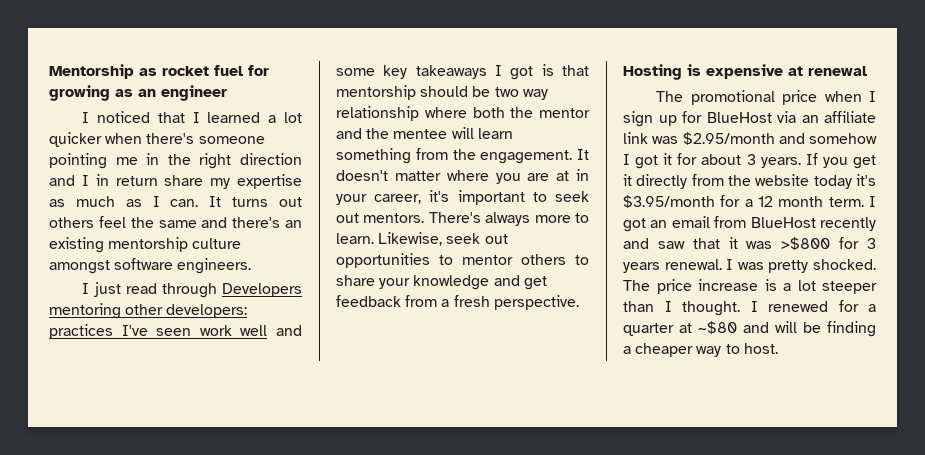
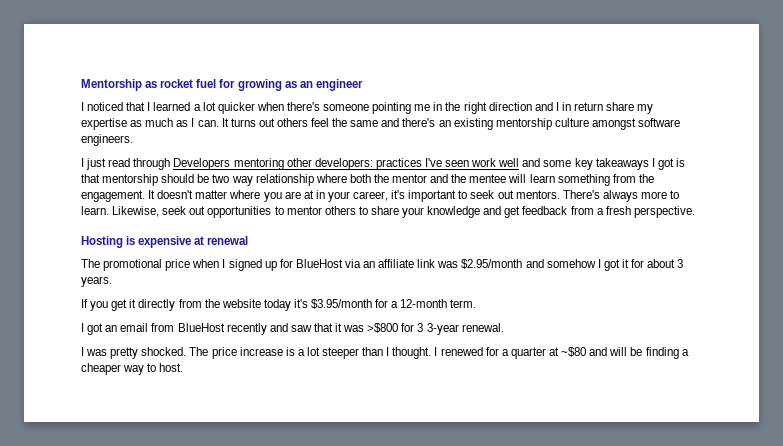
[623,111,653,127] sign -> [228,259,262,271] signed
(801, 162) none -> (112, 281) //
[758,196,824,207] 12 month -> [400,299,448,308] 12-month
(864, 202) none -> (477, 303) //
[623,262,660,273] years -> [426,323,459,335] 3-year
(722, 264) none -> (504, 327) //

